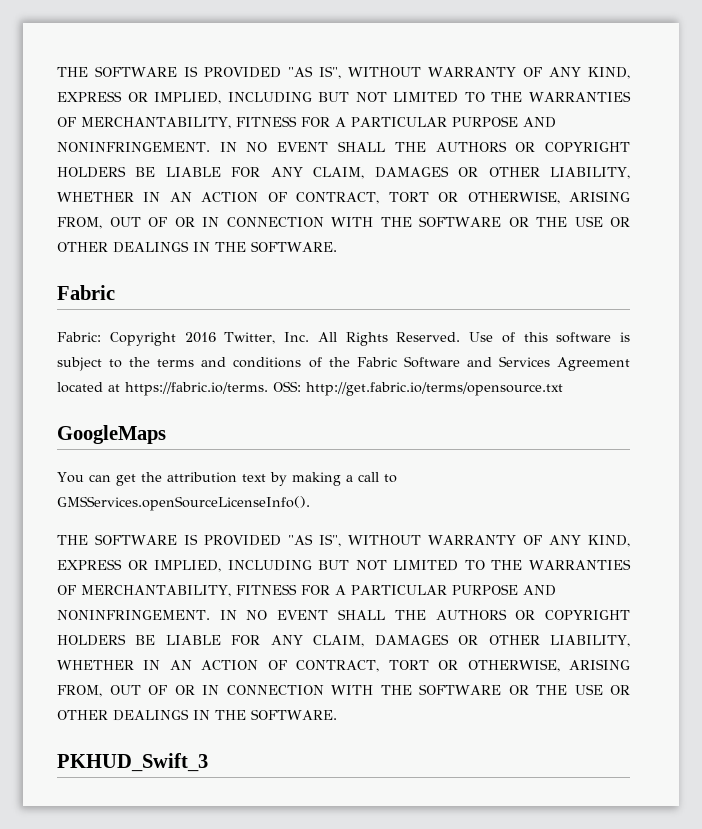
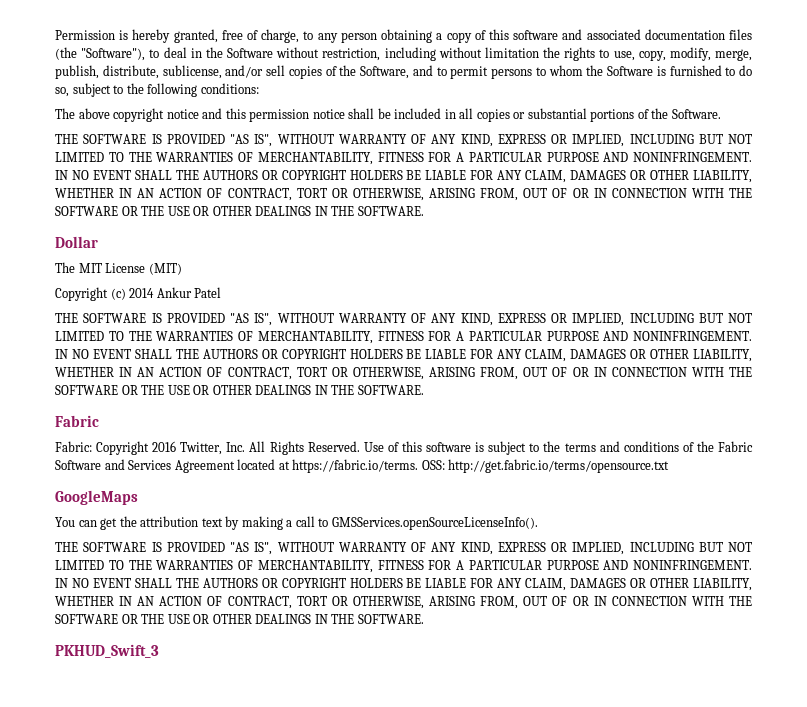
(57, 72) none -> [55,29,753,43] [55,47,752,61] [55,65,752,79] [55,83,259,97] [55,108,721,122] [55,134,752,147] [55,152,752,165] [55,170,753,183] [55,188,753,201] [55,206,424,216] [55,236,98,248] [55,262,182,275] [55,287,222,301] Permission is hereby granted, free of charge, to any person obtaining a copy of this software and associated documentation files (the "Software"), to deal in the Software without restriction, including without limitation the rights to use, copy, modify, merge, publish, distribute, sublicense, and/or sell copies of the Software, and to permit persons to whom the Software is furnished to do so, subject to the following conditions: // The above copyright notice and this permission notice shall be included in all copies or substantial portions of the Software. // THE SOFTWARE IS PROVIDED "AS IS", WITHOUT WARRANTY OF ANY KIND, EXPRESS OR IMPLIED, INCLUDING BUT NOT LIMITED TO THE WARRANTIES OF MERCHANTABILITY, FITNESS FOR A PARTICULAR PURPOSE AND NONINFRINGEMENT. IN NO EVENT SHALL THE AUTHORS OR COPYRIGHT HOLDERS BE LIABLE FOR ANY CLAIM, DAMAGES OR OTHER LIABILITY, WHETHER IN AN ACTION OF CONTRACT, TORT OR OTHERWISE, ARISING FROM, OUT OF OR IN CONNECTION WITH THE SOFTWARE OR THE USE OR OTHER DEALINGS IN THE SOFTWARE. // Dollar // The MIT License (MIT) // Copyright (c) 2014 Ankur Patel //

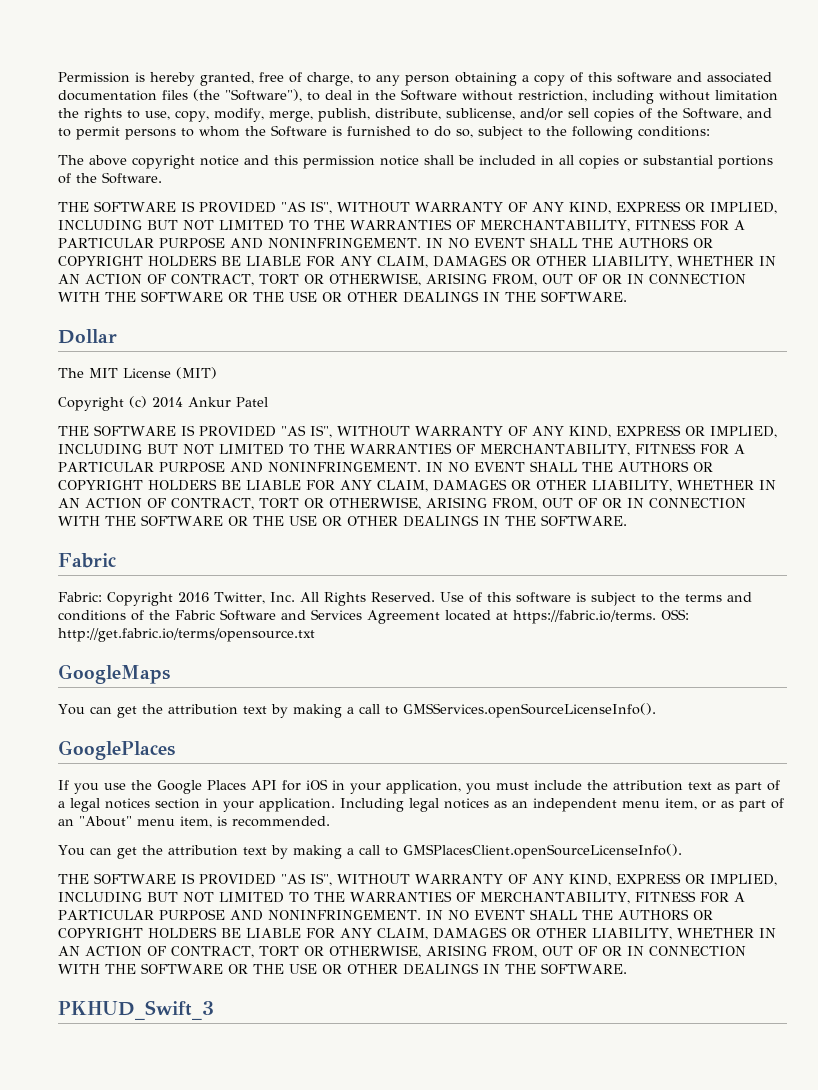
(538, 523) none -> [58,740,175,760] [58,779,780,794] [58,798,784,812] [58,816,330,828] [58,844,682,859] // GooglePlaces // If you use the Google Places API for iOS in your application, you must include the attribution text as part of a legal notices section in your application. Including legal notices as an independent menu item, or as part of an "About" menu item, is recommended. // You can get the attribution text by making a call to GMSPlacesClient.openSourceLicenseInfo().

